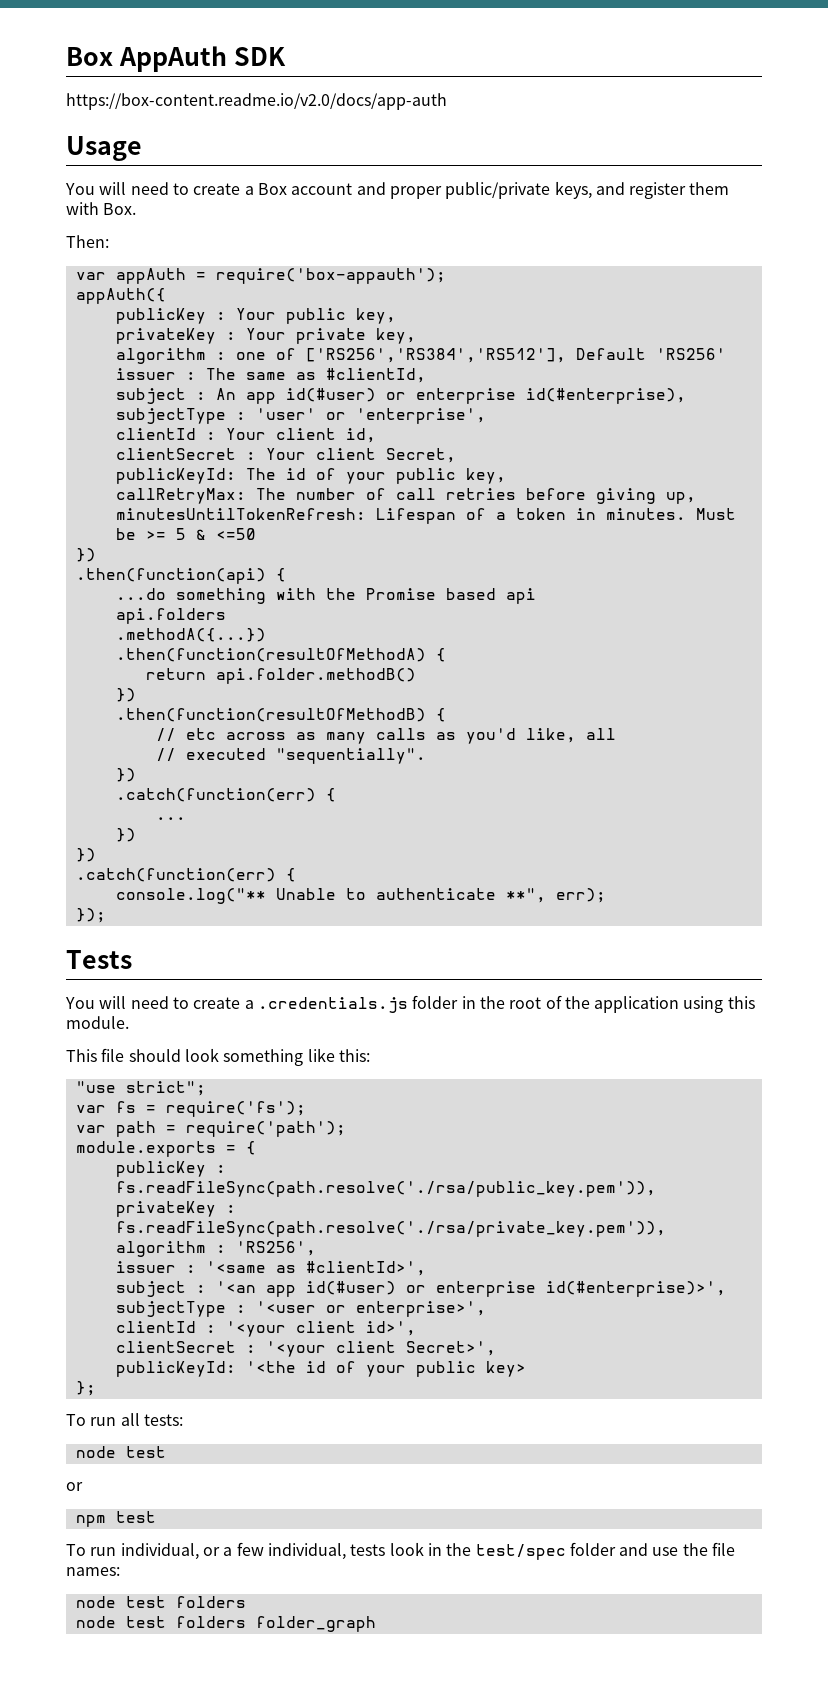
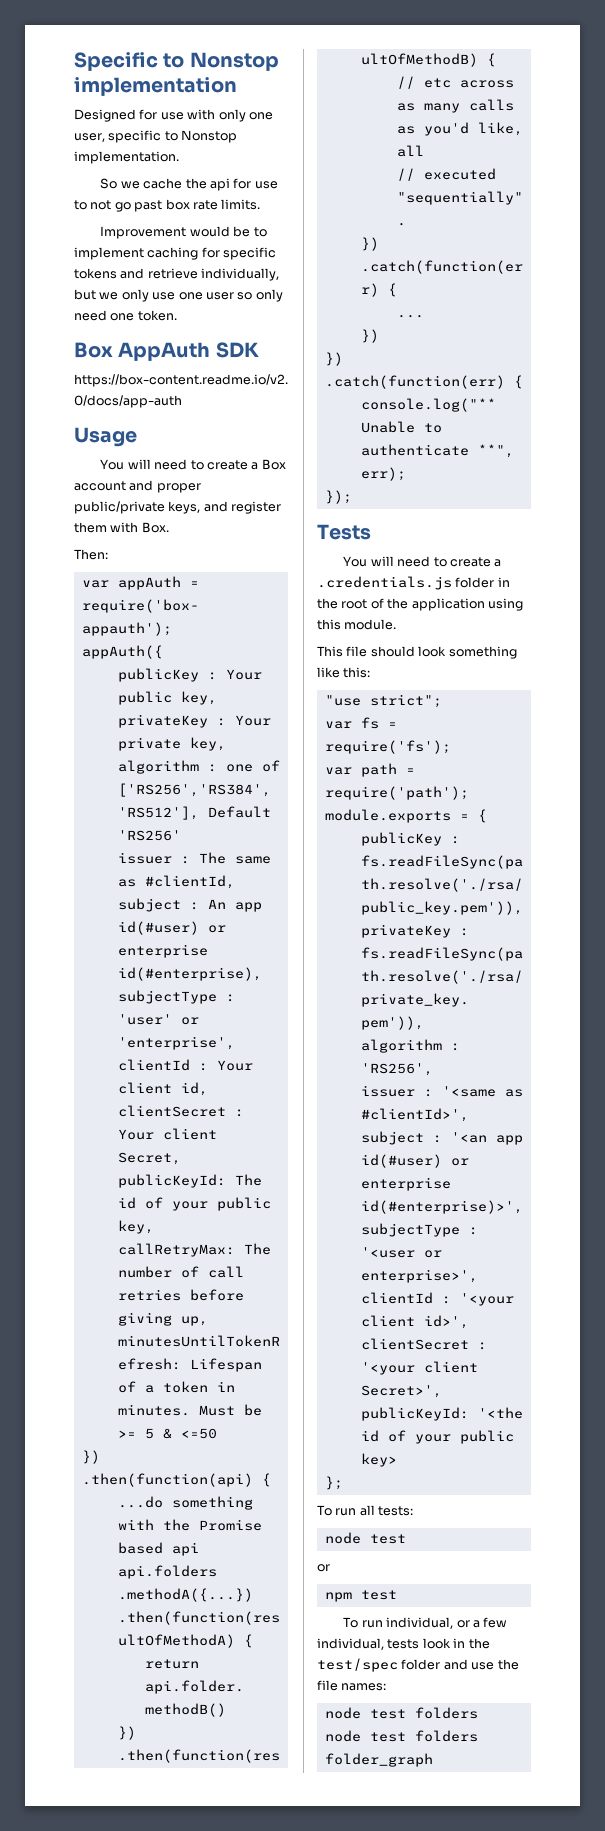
(66, 56) none -> [74,52,279,71] [74,77,237,96] [74,109,273,122] [74,130,238,143] [74,151,179,164] [100,178,278,191] [74,199,261,212] [100,226,267,239] [74,247,277,260] [74,268,280,281] [74,289,283,302] [74,310,177,321] Specific to Nonstop implementation // Designed for use with only one user, specific to Nonstop implementation. // So we cache the api for use to not go past box rate limits. // Improvement would be to implement caching for specific tokens and retrieve individually, but we only use one user so only need one token. //

